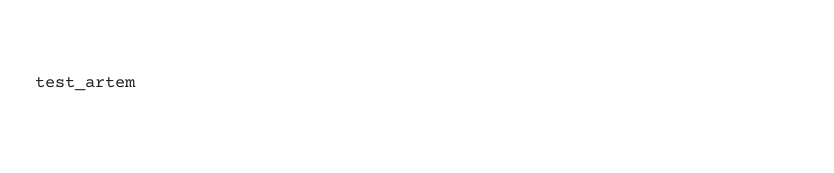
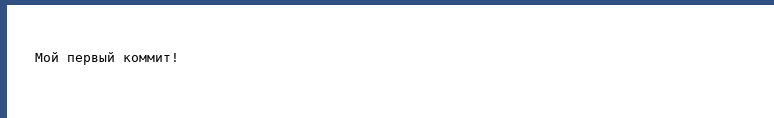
[35,76,136,91] test_artem -> [35,52,179,65] Мой первый коммит!

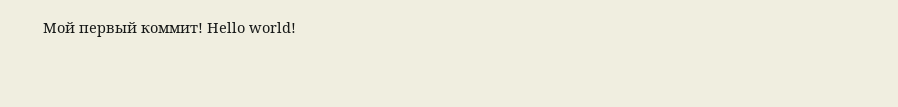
(179, 57) none -> [207,22,296,33] Hello world!

